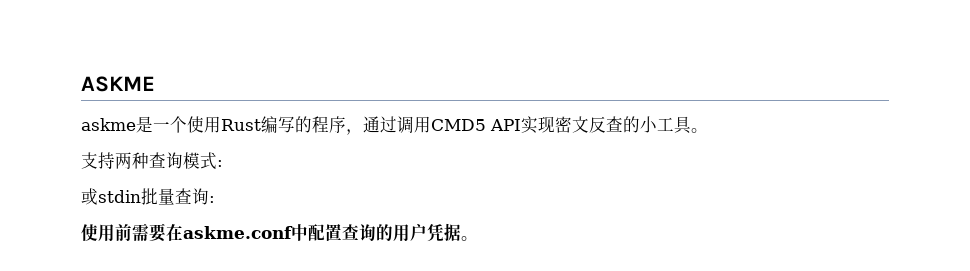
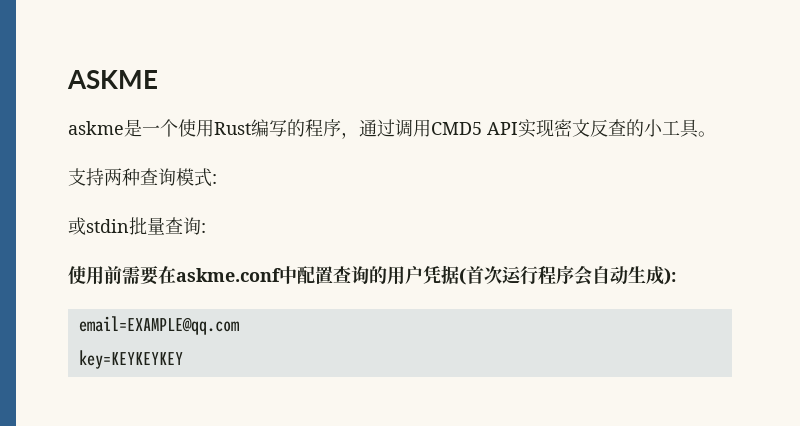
[461,236,478,241] 。 -> [459,265,676,286] [78,316,239,335] [78,350,183,369] (首次运行程序会自动生成): // email=EXAMPLE@qq.com // key=KEYKEYKEY

